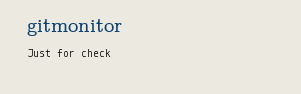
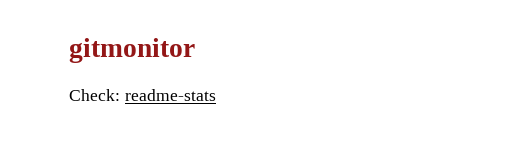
[27,49,111,57] Just for check -> [69,89,216,101] Check: readme-stats

